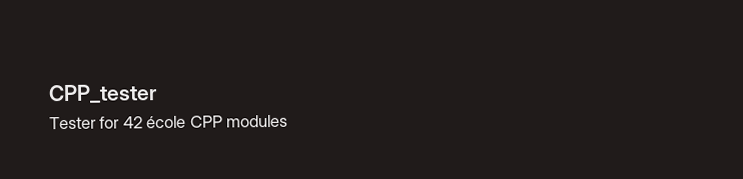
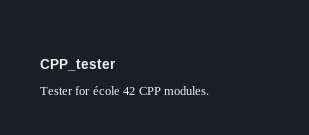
[122,114,289,129] 42 école CPP modules -> [92,86,209,95] école 42 CPP modules.

